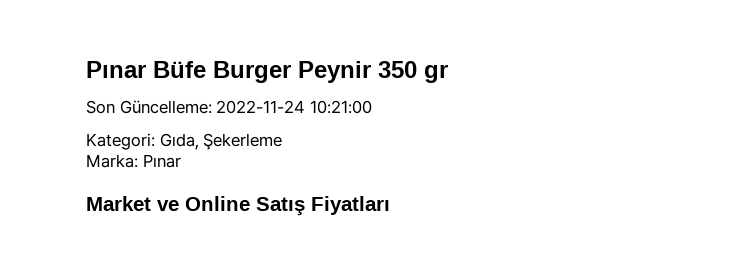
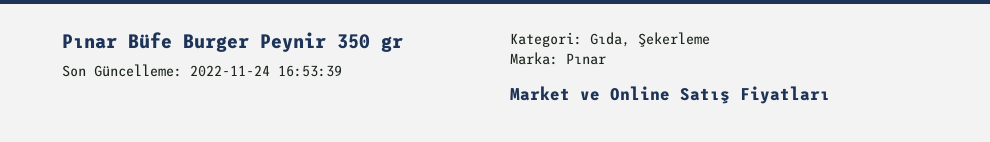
[309,100,372,114] 10:21:00 -> [278,65,342,77] 16:53:39

